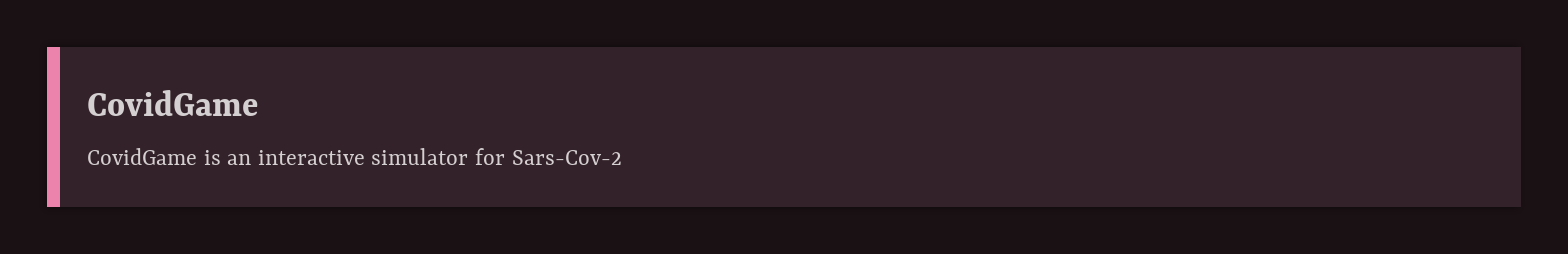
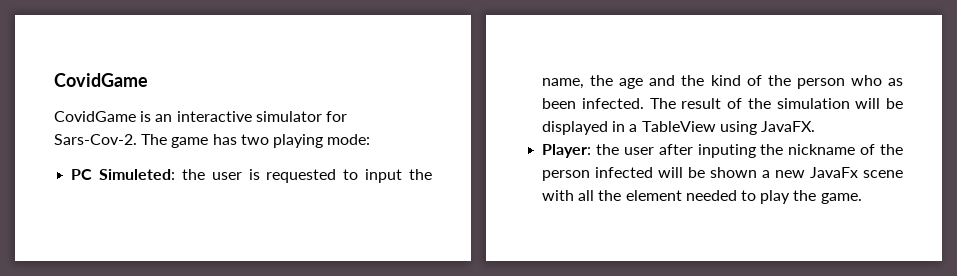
[511,150,622,165] Sars-Cov-2 -> [54,134,371,148] [71,169,432,183] [542,75,903,89] [542,98,903,109] [542,121,815,135] [542,144,903,158] [542,167,903,181] [542,190,862,204] Sars-Cov-2. The game has two playing mode: // PC Simuleted: the user is requested to input the name, the age and the kind of the person who as been infected. The result of the simulation will be displayed in a TableView using JavaFX. // Player: the user after inputing the nickname of the person infected will be shown a new JavaFx scene with all the element needed to play the game.

